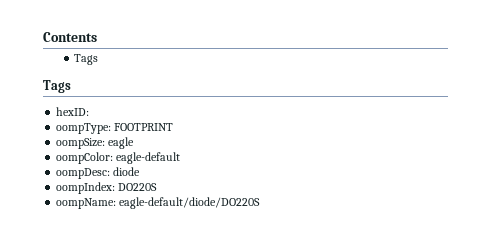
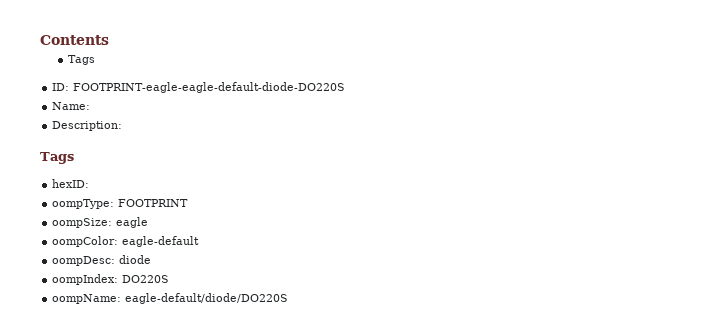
(99, 59) none -> [52,82,346,93] [52,102,91,110] [52,121,123,131] // ID: FOOTPRINT-eagle-eagle-default-diode-DO220S // Name: // Description:

